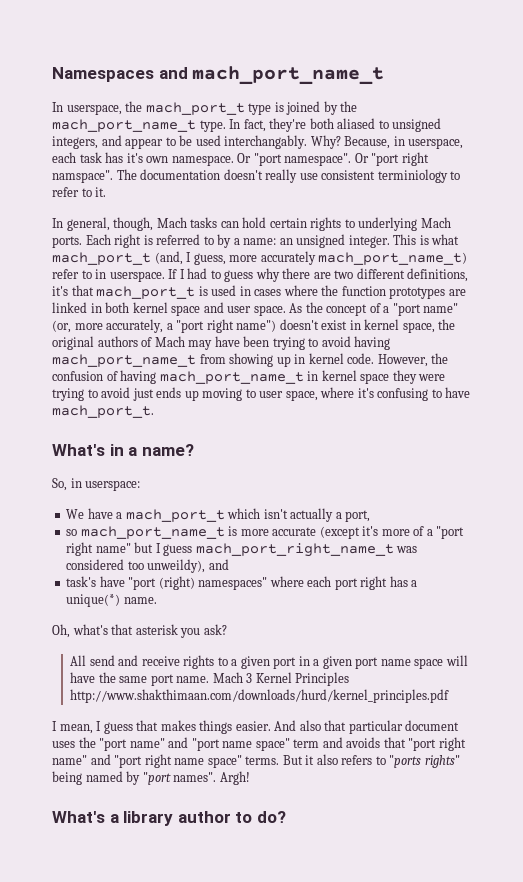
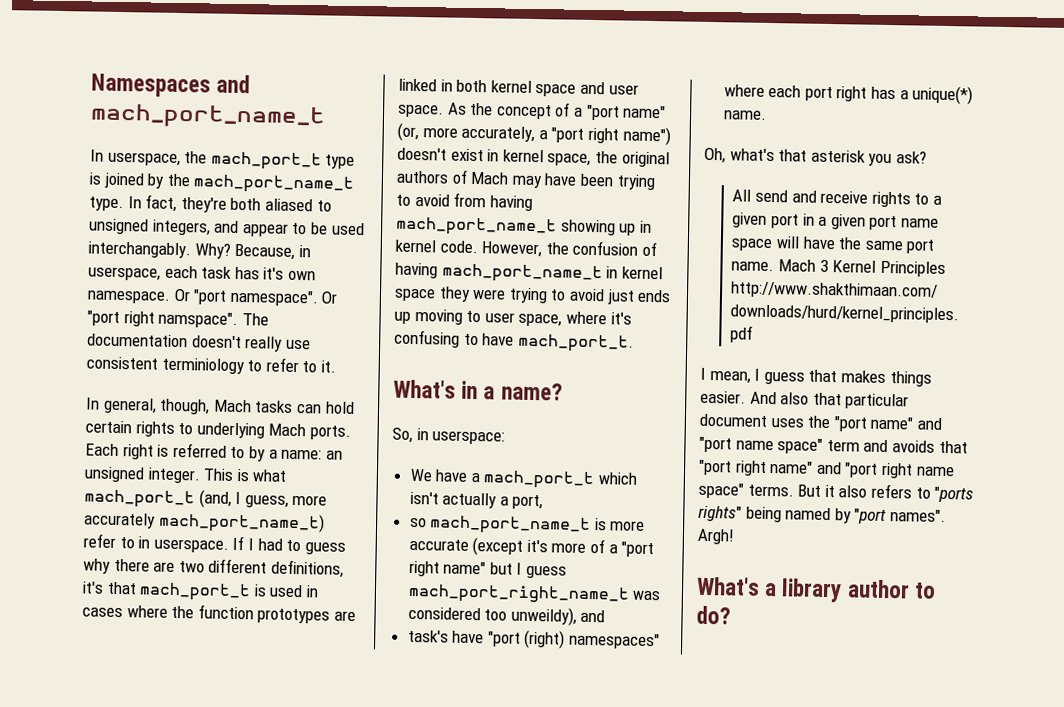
[354,336,391,350] [52,354,226,367] having mach_port_name_t from -> [453,192,533,211] [396,216,557,237] from having mach_port_name_t

